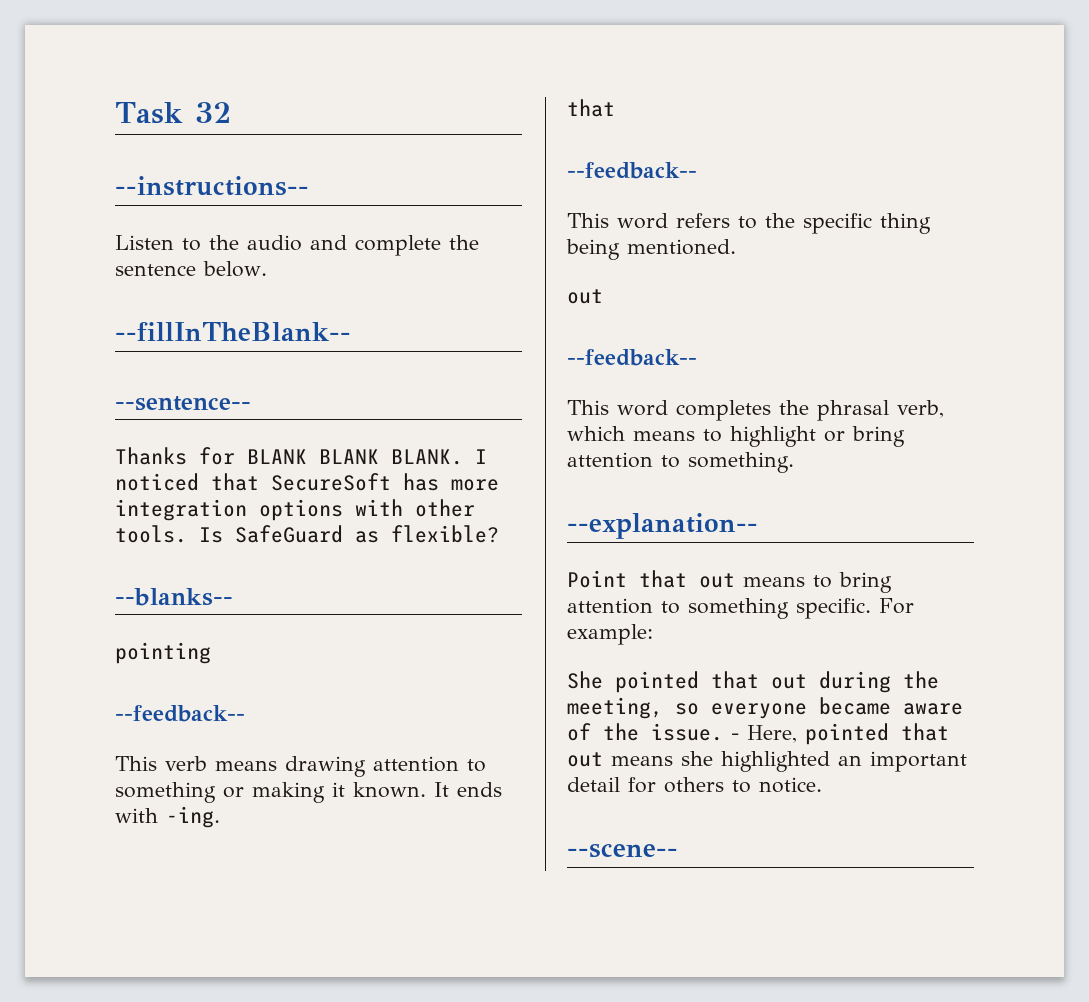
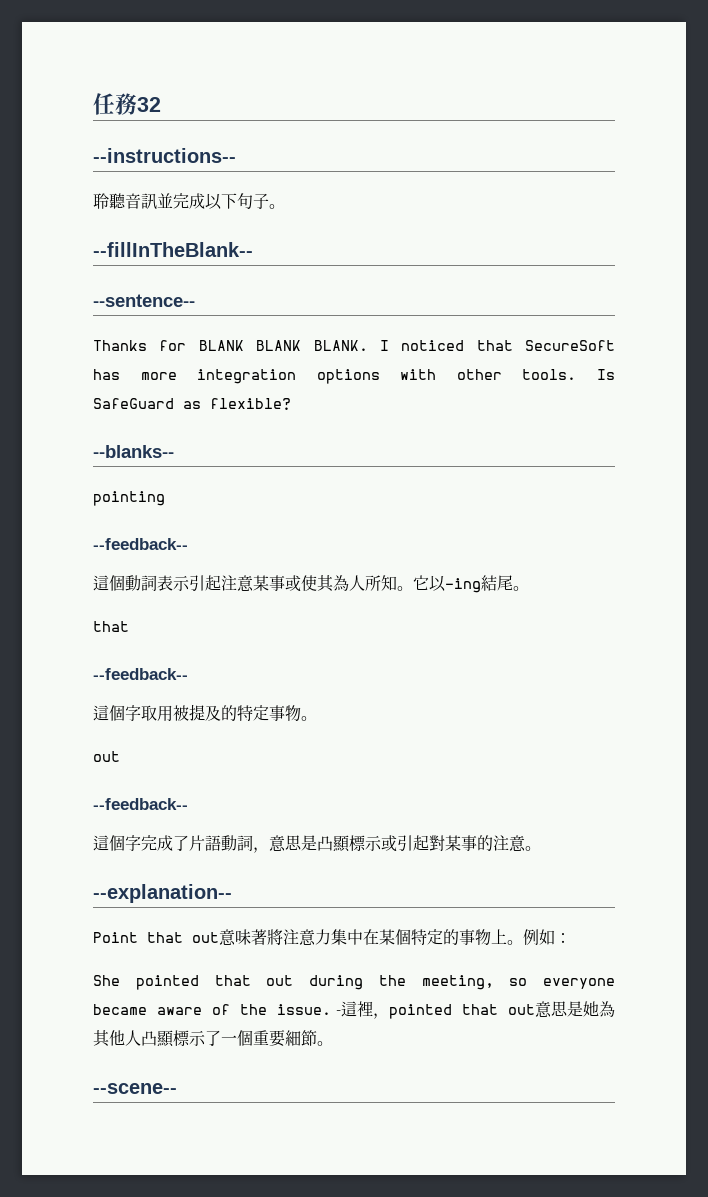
[115,102,183,124] Task -> [93,93,137,115] 任務
[115,235,479,256] [115,261,267,277] Listen to the audio and complete the sentence below. -> [93,193,285,210] 聆聽音訊並完成以下句子。
[115,756,486,777] [115,782,502,803] [115,806,220,828] [567,99,615,117] [567,162,697,179] [567,213,931,234] [566,239,736,260] [567,289,603,304] [567,349,697,366] [567,400,944,421] [567,426,905,447] [567,452,794,473] [567,513,758,539] [567,570,892,593] [567,598,914,619] [567,624,653,645] This verb means drawing attention to something or making it known. It ends with -ing. // that // --feedback-- // This word refers to the specific thing being mentioned. // out // --feedback-- // This word completes the phrasal verb, which means to highlight or bring attention to something. // --explanation-- // Point that out means to bring attention to something specific. For example: -> [93,575,529,593] [93,621,129,632] [93,668,188,680] [93,704,317,722] [93,751,120,762] [93,798,188,810] [93,835,541,853] [93,884,232,903] [93,929,571,946] 這個動詞表示引起注意某事或使其為人所知。它以-ing結尾。 // that // --feedback-- // 這個字取用被提及的特定事物。 // out // --feedback-- // 這個字完成了片語動詞，意思是凸顯標示或引起對某事的注意。 // --explanation-- // Point that out意味著將注意力集中在某個特定的事物上。例如：
[747,723,949,745] [567,751,967,772] [567,777,822,793] Here, pointed that out means she highlighted an important detail for others to notice. -> [340,1001,615,1019] [93,1030,333,1047] 這裡，pointed that out意思是她為其他人凸顯標示了一個重要細節。

